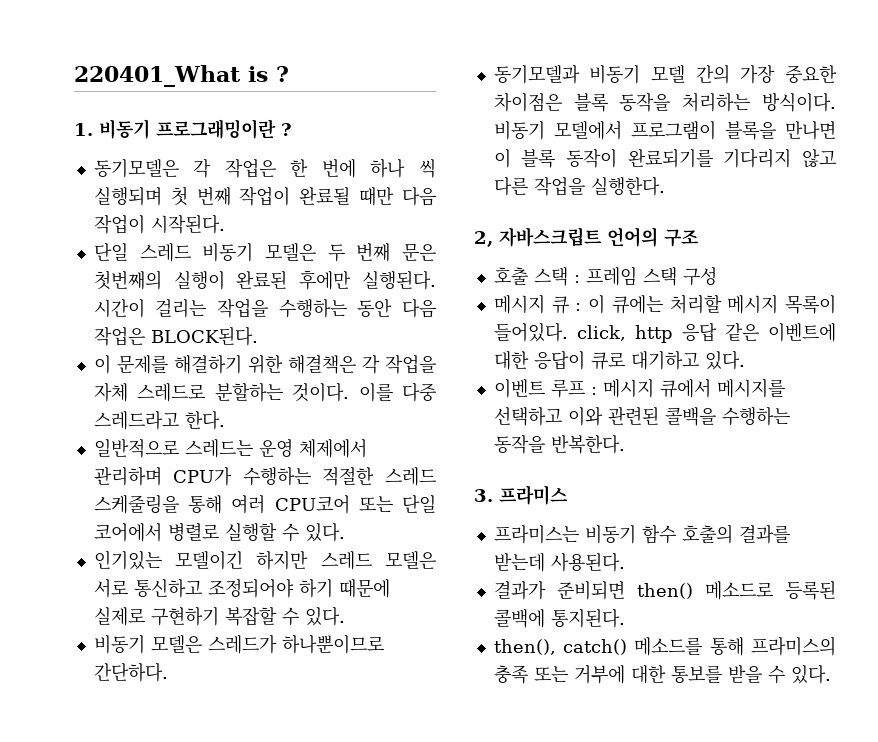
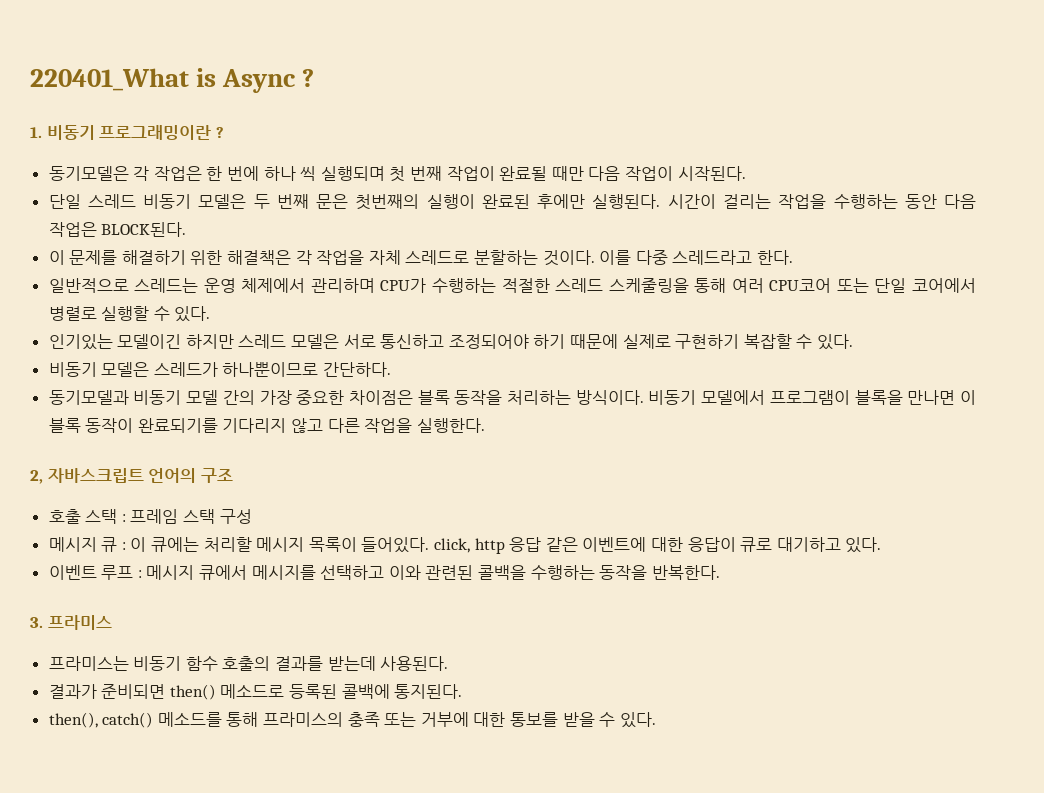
(268, 74) none -> [222,69,297,93] Async

